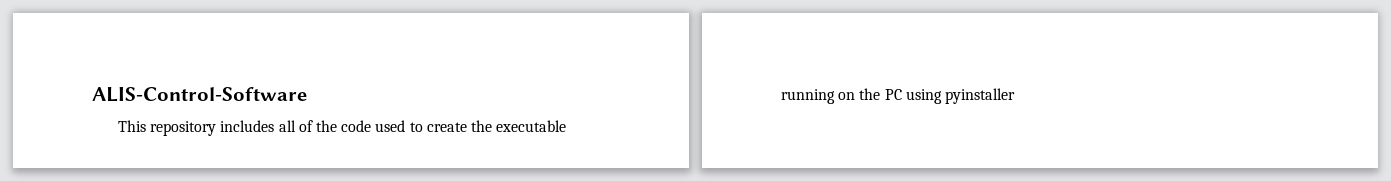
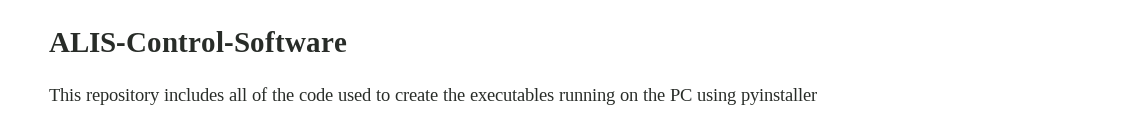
[496,120,567,132] executable -> [470,88,554,101] executables

